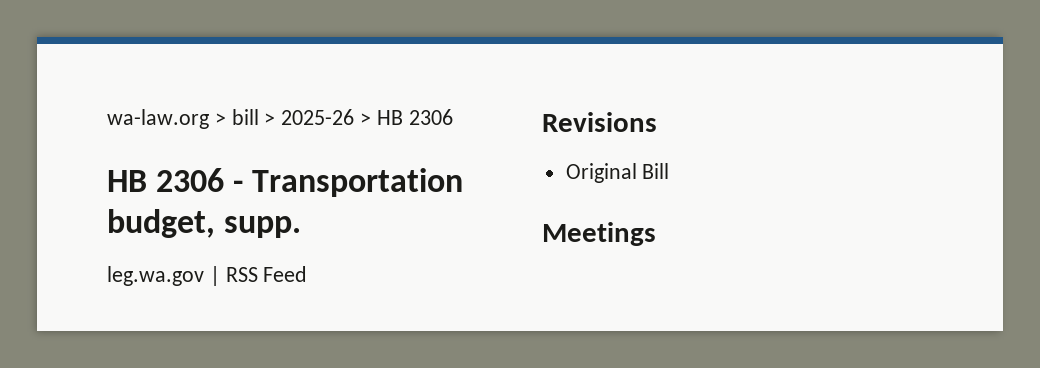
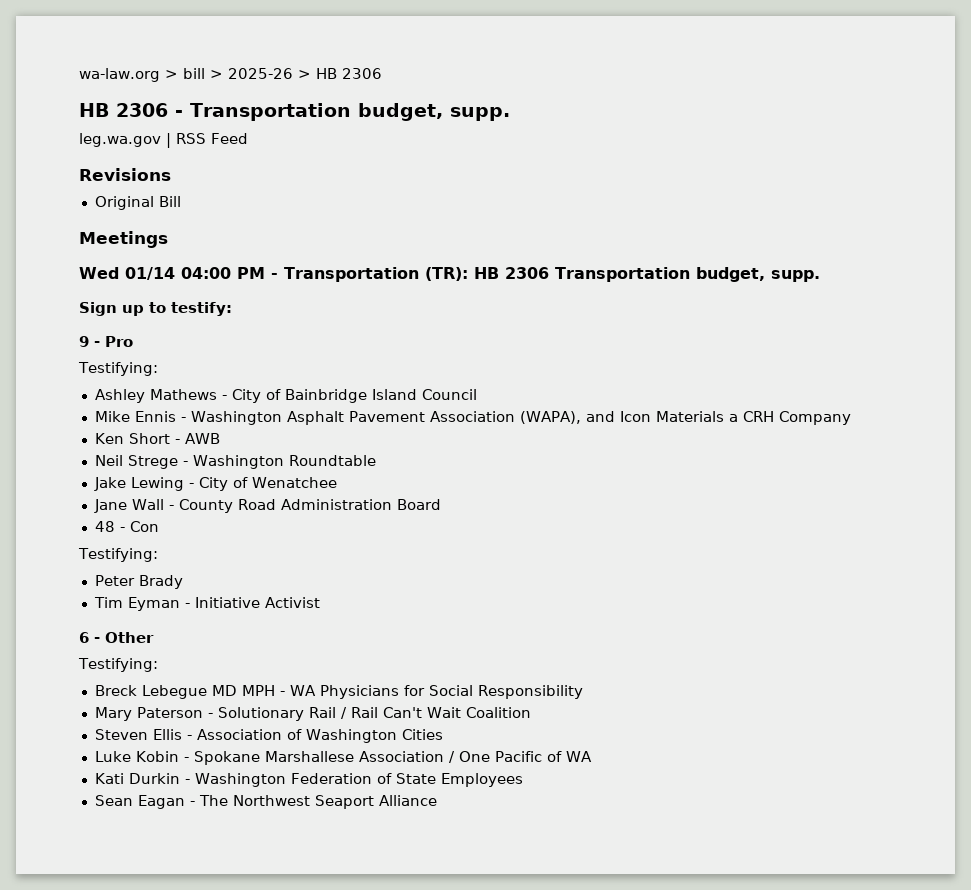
(656, 234) none -> [79,267,820,282] [79,302,232,316] [79,336,133,347] [78,362,158,376] [94,389,477,403] [94,411,851,425] [94,433,220,444] [94,455,376,469] [93,477,337,491] [93,499,441,513] [94,521,159,532] [78,548,158,562] [94,575,183,589] [93,597,320,611] [79,632,154,643] [78,658,158,672] [94,685,583,699] [94,707,531,721] [94,729,443,743] [94,751,592,765] [94,773,523,787] [94,795,437,809] // Wed 01/14 04:00 PM - Transportation (TR): HB 2306 Transportation budget, supp. // Sign up to testify: // 9 - Pro // Testifying: // Ashley Mathews - City of Bainbridge Island Council // Mike Ennis - Washington Asphalt Pavement Association (WAPA), and Icon Materials a CRH Company // Ken Short - AWB // Neil Strege - Washington Roundtable // Jake Lewing - City of Wenatchee // Jane Wall - County Road Administration Board // 48 - Con // Testifying: // Peter Brady // Tim Eyman - Initiative Activist // 6 - Other // Testifying: // Breck Lebegue MD MPH - WA Physicians for Social Responsibility // Mary Paterson - Solutionary Rail / Rail Can't Wait Coalition // Steven Ellis - Association of Washington Cities // Luke Kobin - Spokane Marshallese Association / One Pacific of WA // Kati Durkin - Washington Federation of State Employees // Sean Eagan - The Northwest Seaport Alliance

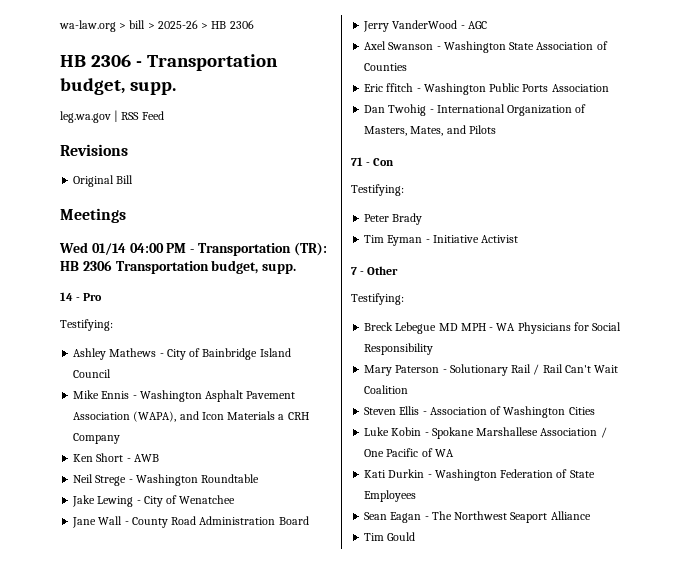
[79,302,232,316] [79,336,89,347] Sign up to testify: // 9 -> [60,292,73,301] 14
[94,521,115,532] 48 -> [363,20,487,32] [364,41,608,53] [364,63,408,71] [364,83,609,95] [364,104,587,116] [364,125,496,136] [351,157,363,166] Jerry VanderWood - AGC // Axel Swanson - Washington State Association of Counties // Eric ffitch - Washington Public Ports Association // Dan Twohig - International Organization of Masters, Mates, and Pilots // 71
[79,632,89,643] 6 -> [351,267,357,275] 7
(437, 800) none -> [364,532,416,541] // Tim Gould

